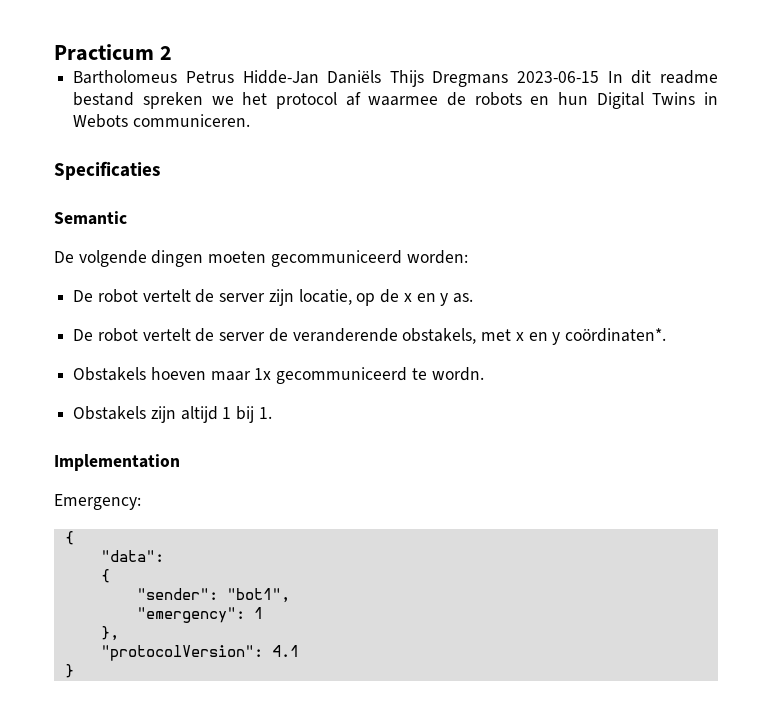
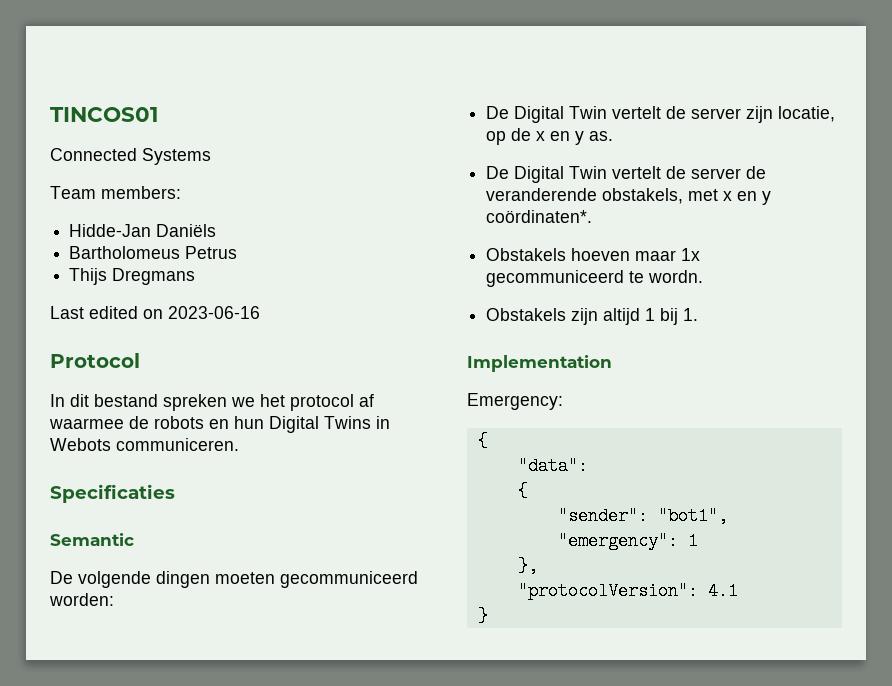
[54,44,172,61] Practicum 2 -> [50,107,158,122] [50,148,211,165] [50,186,181,199] [69,224,217,237] TINCOS01 // Connected Systems // Team members: // Hidde-Jan Daniëls
[242,70,382,84] Hidde-Jan Daniëls -> (238, 252) //
[517,71,600,83] 2023-06-15 -> [50,306,260,319] [50,353,140,368] // Last edited on 2023-06-16 // Protocol //
[660,70,719,84] readme -> (89, 400) none
[97,289,138,303] robot -> [514,106,608,123] Digital Twin
[97,328,138,342] robot -> [514,166,608,183] Digital Twin

